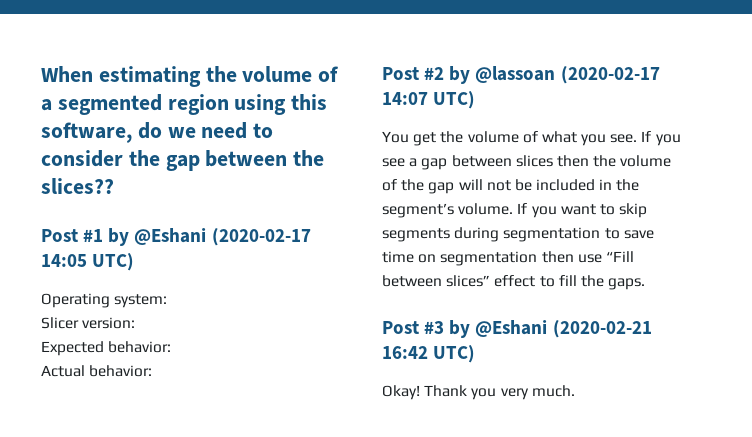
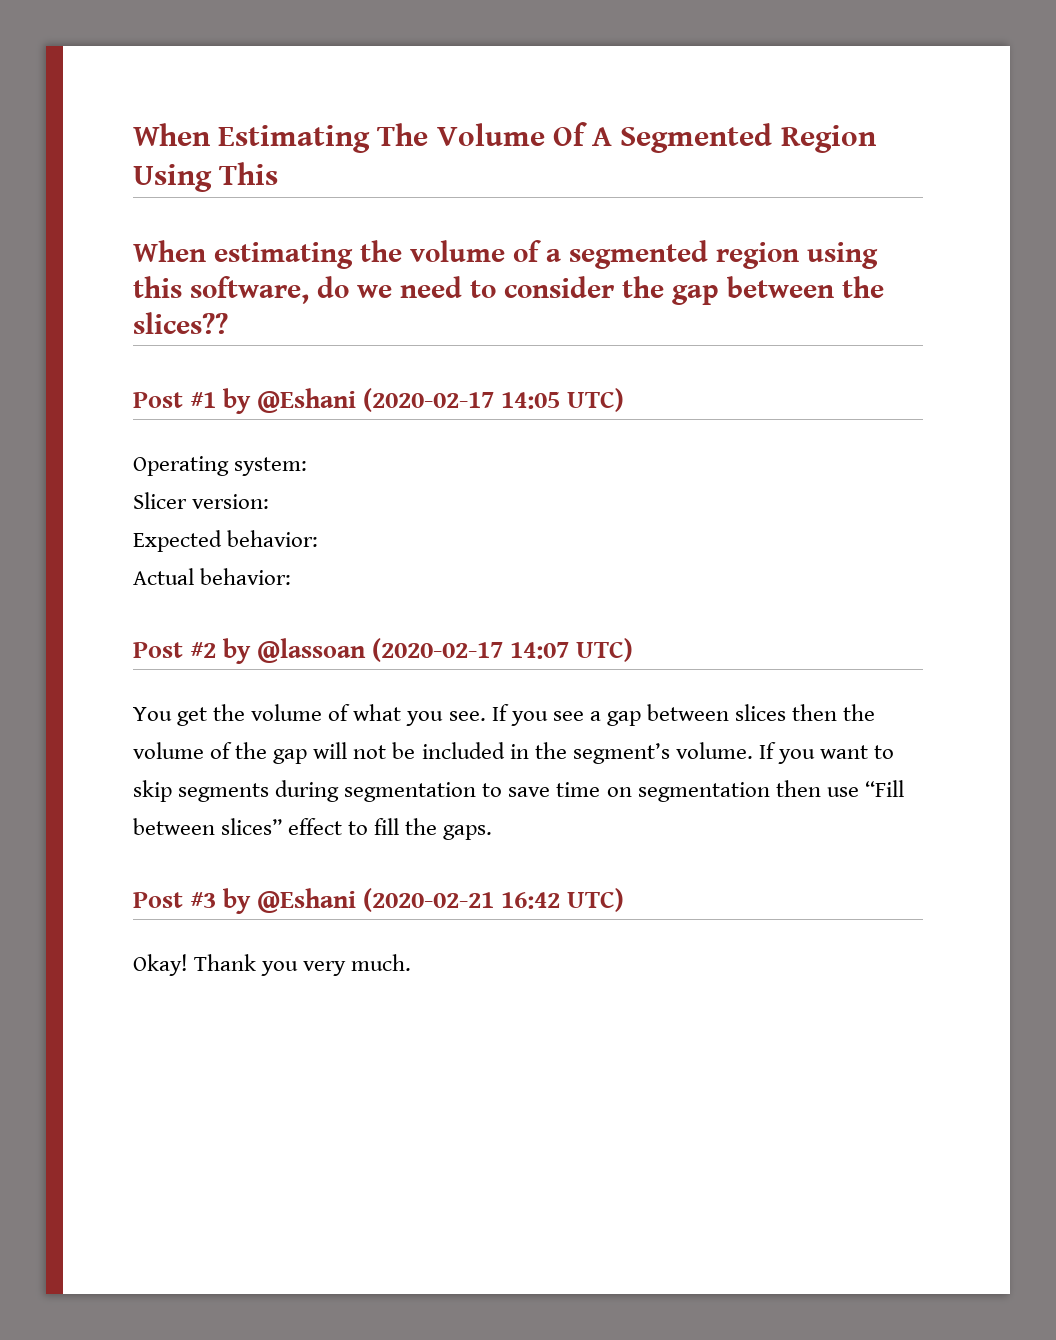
[41,66,93,82] When -> [133,122,877,153] [133,162,279,192] [133,240,206,262] When Estimating The Volume Of A Segmented Region Using This // When

